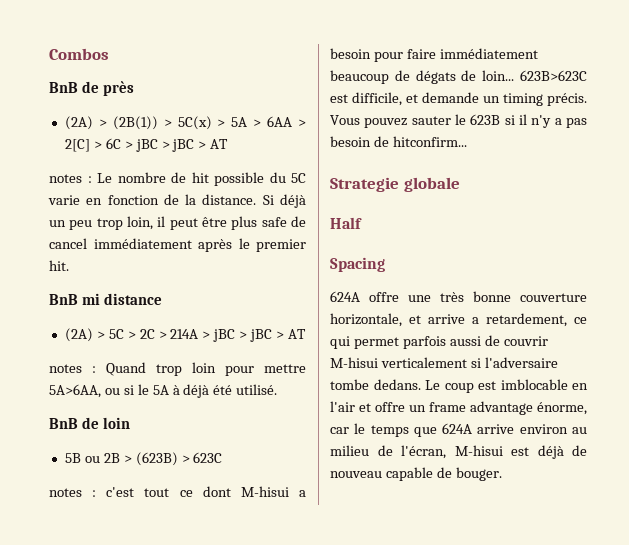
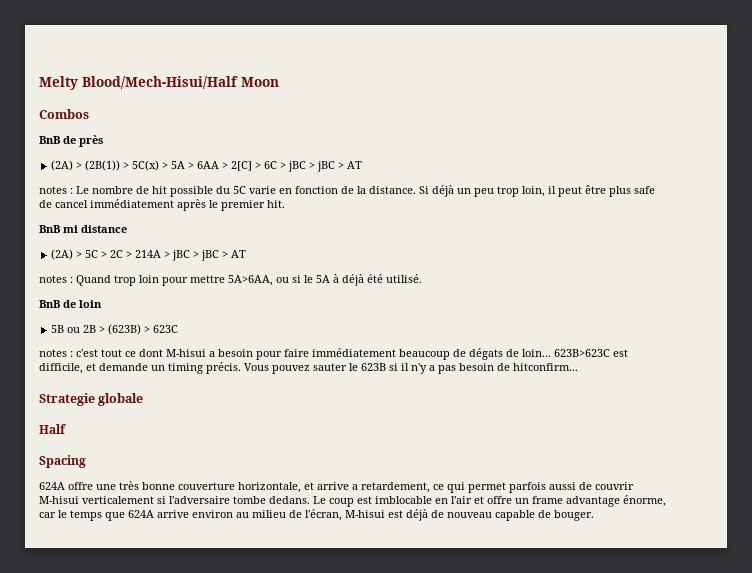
(49, 54) none -> [39,76,279,90] Melty Blood/Mech-Hisui/Half Moon //

